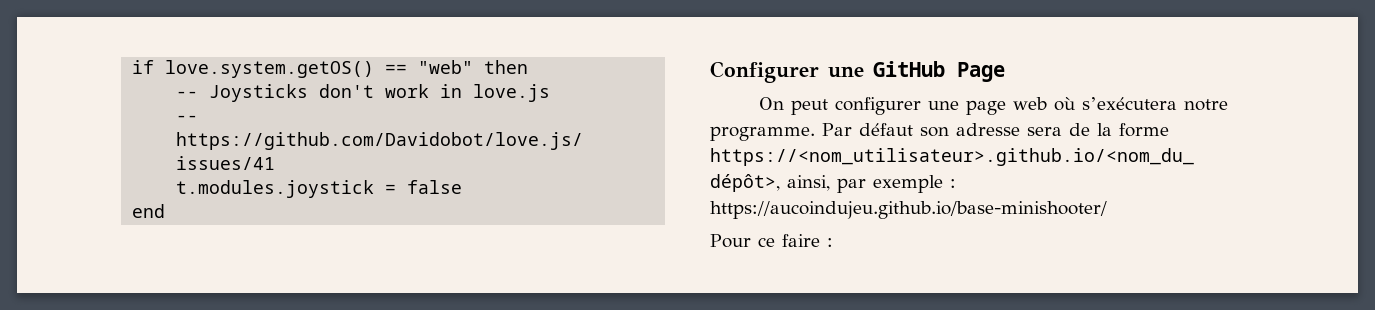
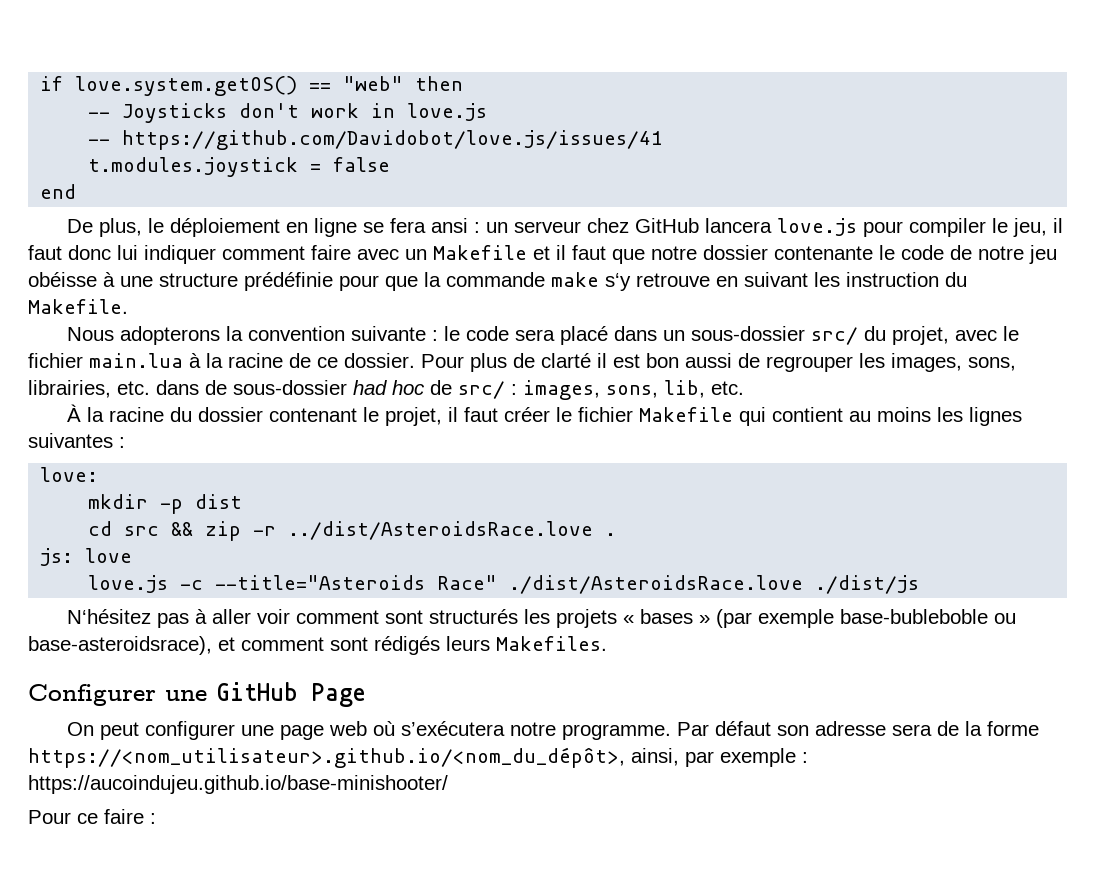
(166, 211) none -> [67,218,1064,237] [28,245,1057,264] [28,272,967,291] [28,299,128,314] [67,326,1020,345] [28,353,1016,372] [28,380,744,400] [67,404,1023,426] [28,433,125,448] [40,467,99,482] [88,494,243,514] [88,521,617,541] [40,548,133,566] [88,575,920,594] [67,609,1017,628] [28,636,607,655] // De plus, le déploiement en ligne se fera ansi : un serveur chez GitHub lancera love.js pour compiler le jeu, il faut donc lui indiquer comment faire avec un Makefile et il faut que notre dossier contenante le code de notre jeu obéisse à une structure prédéfinie pour que la commande make s‘y retrouve en suivant les instruction du Makefile. // Nous adopterons la convention suivante : le code sera placé dans un sous-dossier src/ du projet, avec le fichier main.lua à la racine de ce dossier. Pour plus de clarté il est bon aussi de regrouper les images, sons, librairies, etc. dans de sous-dossier had hoc de src/ : images, sons, lib, etc. // À la racine du dossier contenant le projet, il faut créer le fichier Makefile qui contient au moins les lignes suivantes : // love: // mkdir -p dist // cd src && zip -r ../dist/AsteroidsRace.love . // js: love // love.js -c --title="Asteroids Race" ./dist/AsteroidsRace.love ./dist/js // N‘hésitez pas à aller voir comment sont structurés les projets « bases » (par exemple base-bubleboble ou base-asteroidsrace), et comment sont rédigés leurs Makefiles.

